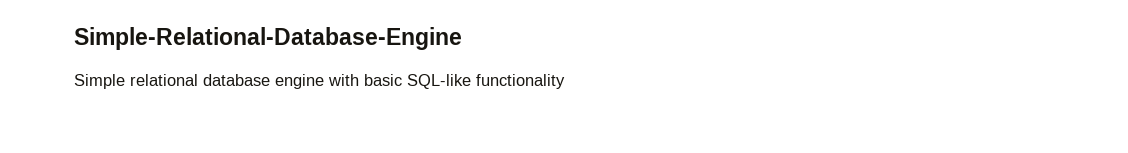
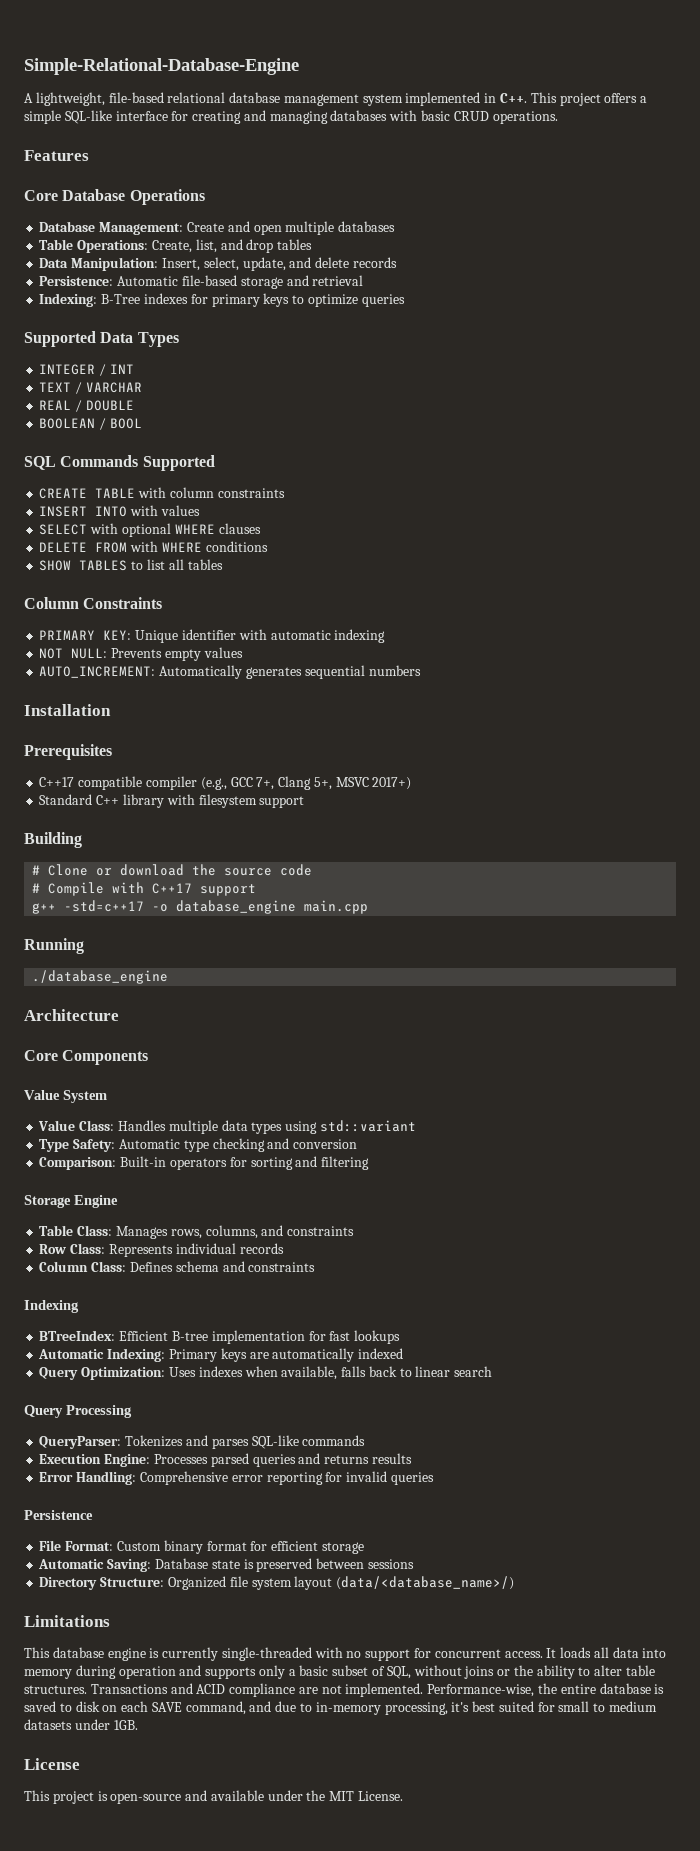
[74,74,565,89] Simple relational database engine with basic SQL-like functionality -> [24,92,648,106] [24,110,558,124] [24,150,89,161] [24,189,205,205] [39,221,396,235] [39,239,313,253] [39,257,397,271] [39,275,364,289] [39,293,405,307] [24,331,179,347] [39,364,134,376] [39,382,142,394] [39,400,134,412] [39,418,142,430] [24,455,215,471] [39,487,285,499] [39,505,200,517] [39,523,261,537] [39,541,268,553] [39,559,223,571] [24,597,163,609] [39,629,386,643] [39,647,243,661] [39,665,421,679] [24,704,111,716] [24,744,112,760] [39,776,412,790] [39,794,305,808] [24,832,82,848] [32,864,313,876] [32,882,257,896] [32,900,369,914] [24,938,84,954] [32,970,169,984] [24,1009,119,1021] [24,1050,149,1065] [24,1090,107,1103] [38,1120,416,1134] [39,1138,358,1152] [39,1156,370,1170] [24,1195,118,1208] [39,1225,355,1239] [39,1243,284,1257] [39,1261,316,1272] [24,1300,79,1313] [39,1330,401,1344] [38,1348,404,1362] [39,1366,493,1380] [24,1405,132,1418] [39,1435,366,1449] [39,1453,412,1467] [39,1471,434,1485] [24,1510,93,1520] [39,1540,364,1554] [38,1558,414,1572] [39,1576,515,1590] [24,1615,110,1627] [24,1647,667,1661] [24,1665,656,1679] [24,1683,665,1697] [24,1701,658,1715] [24,1719,138,1730] [24,1758,80,1770] [24,1790,404,1804] A lightweight, file-based relational database management system implemented in C++. This project offers a simple SQL-like interface for creating and managing databases with basic CRUD operations. // Features // Core Database Operations // Database Management: Create and open multiple databases // Table Operations: Create, list, and drop tables // Data Manipulation: Insert, select, update, and delete records // Persistence: Automatic file-based storage and retrieval // Indexing: B-Tree indexes for primary keys to optimize queries // Supported Data Types // INTEGER / INT // TEXT / VARCHAR // REAL / DOUBLE // BOOLEAN / BOOL // SQL Commands Supported // CREATE TABLE with column constraints // INSERT INTO with values // SELECT with optional WHERE clauses // DELETE FROM with WHERE conditions // SHOW TABLES to list all tables // Column Constraints // PRIMARY KEY: Unique identifier with automatic indexing // NOT NULL: Prevents empty values // AUTO_INCREMENT: Automatically generates sequential numbers // Installation // Prerequisites // C++17 compatible compiler (e.g., GCC 7+, Clang 5+, MSVC 2017+) // Standard C++ library with filesystem support // Building // # Clone or download the source code // # Compile with C++17 support // g++ -std=c++17 -o database_engine main.cpp // Running // ./database_engine // Architecture // Core Components // Value System // Value Class: Handles multiple data types using std::variant // Type Safety: Automatic type checking and conversion // Comparison: Built-in operators for sorting and filtering // Storage Engine // Table Class: Manages rows, columns, and constraints // Row Class: Represents individual records // Column Class: Defines schema and constraints // Indexing // BTreeIndex: Efficient B-tree implementation for fast lookups // Automatic Indexing: Primary keys are automatically indexed // Query Optimization: Uses indexes when available, falls back to linear search // Query Processing // QueryParser: Tokenizes and parses SQL-like commands // Execution Engine: Processes parsed queries and returns results // Error Handling: Comprehensive error reporting for invalid queries // Persistence // File Format: Custom binary format for efficient storage // Automatic Saving: Database state is preserved between sessions // Directory Structure: Organized file system layout (data/<database_name>/) // Limitations // This database engine is currently single-threaded with no support for concurrent access. It loads all data into memory during operation and supports only a basic subset of SQL, without joins or the ability to alter table structures. Transactions and ACID compliance are not implemented. Performance-wise, the entire database is saved to disk on each SAVE command, and due to in-memory processing, it's best suited for small to medium datasets under 1GB. // License // This project is open-source and available under the MIT License.

